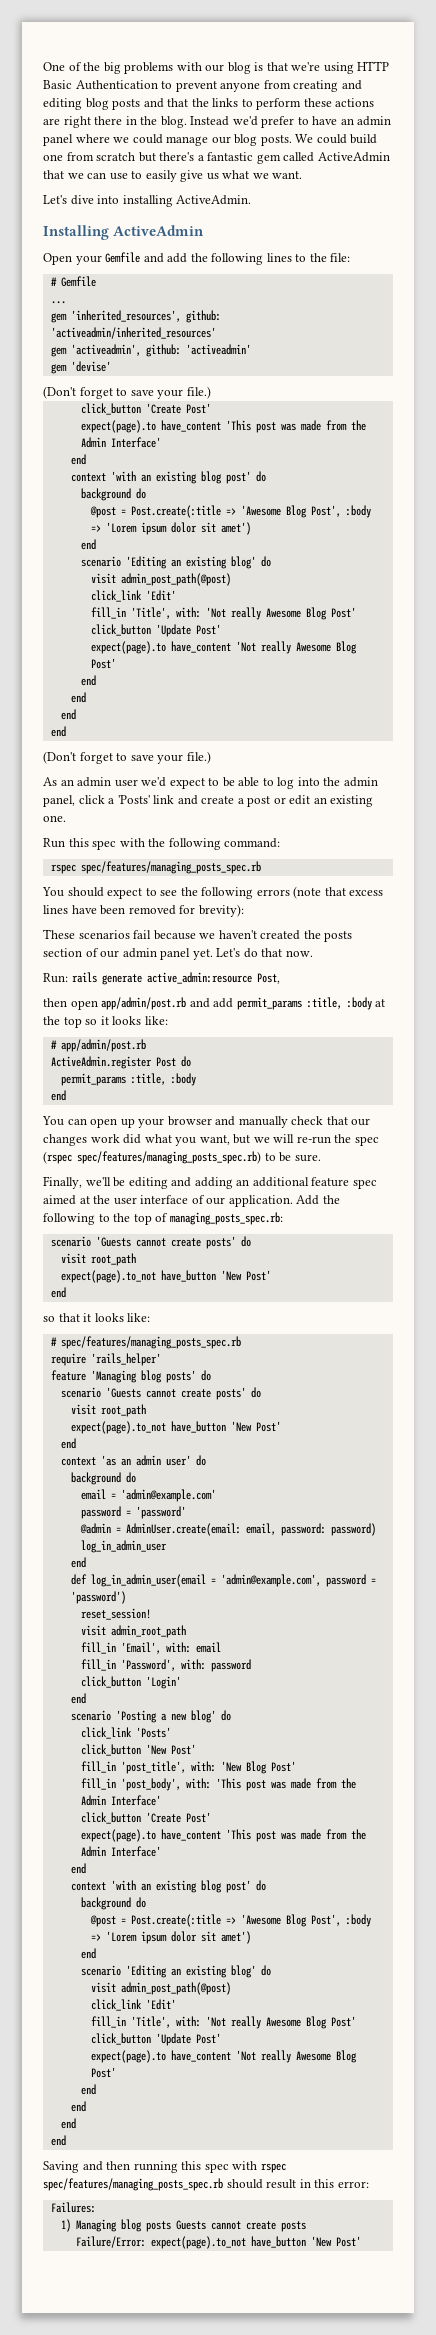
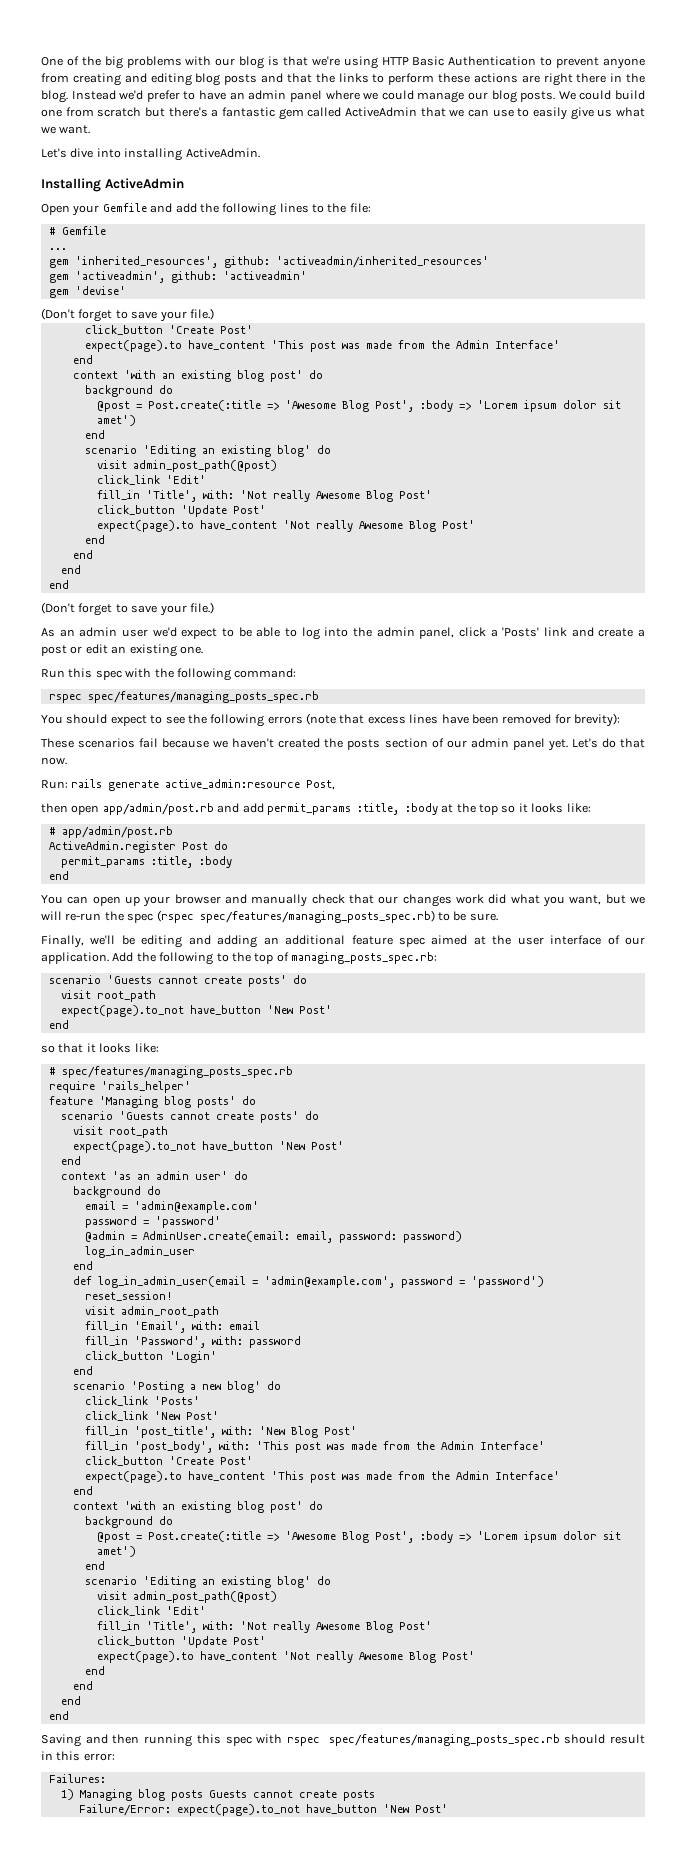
[80,1744,141,1756] click_button -> [84,1411,148,1421] click_link

